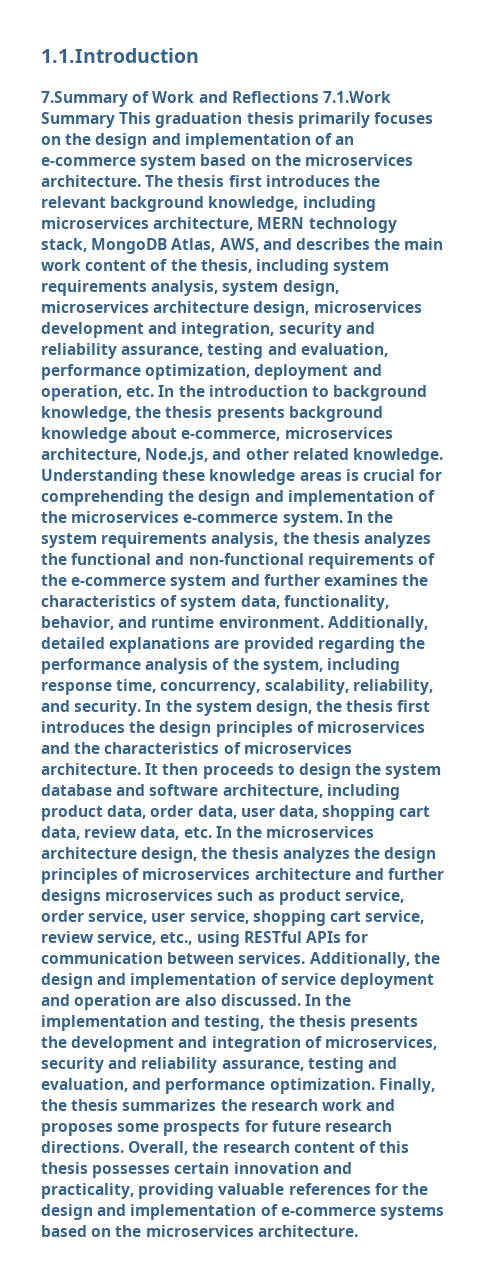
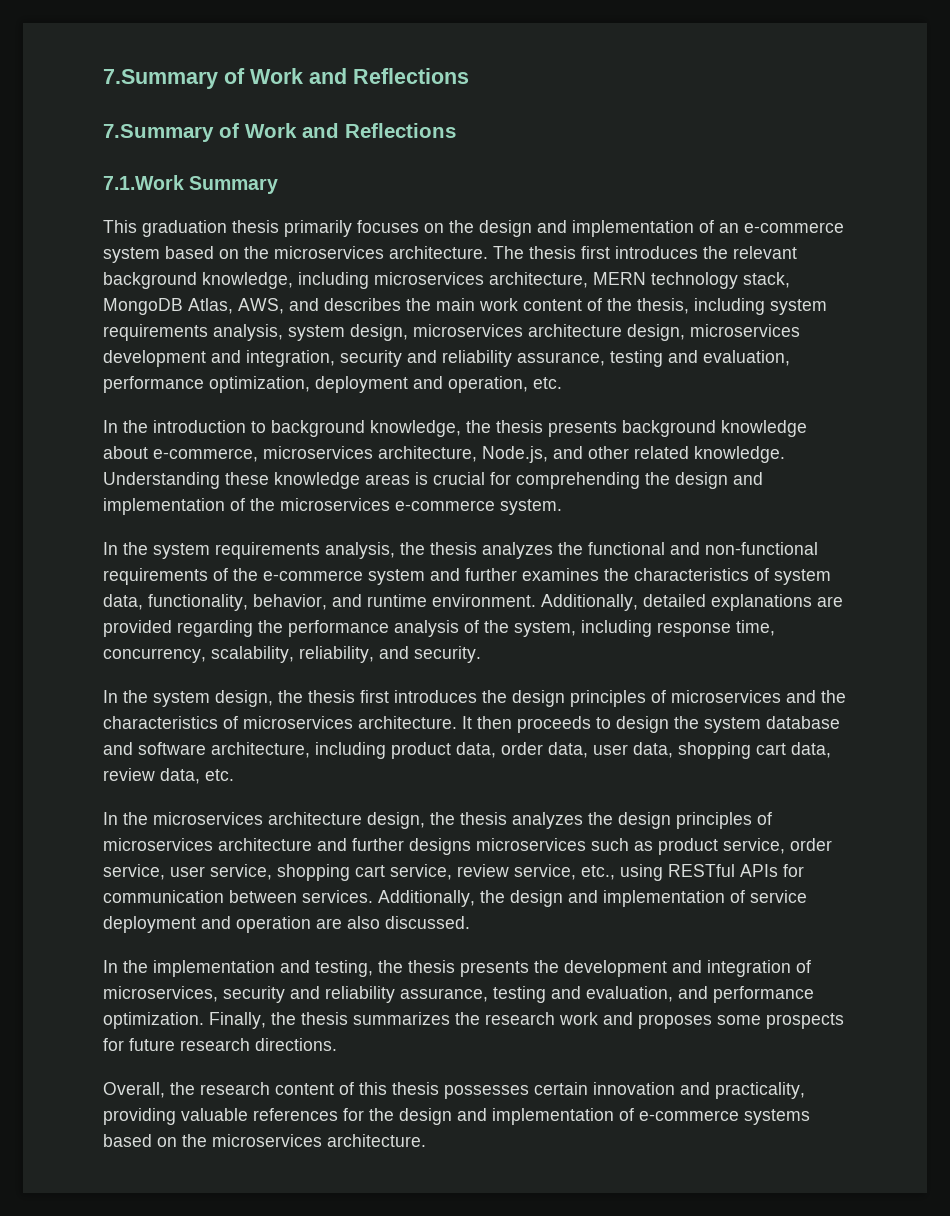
[41,48,199,63] [41,91,319,107] 1.1.Introduction // 7.Summary of Work and Reflections -> [103,68,469,89] [103,123,456,142] 7.Summary of Work and Reflections // 7.Summary of Work and Reflections //
(115, 120) none -> (279, 185) //
(155, 391) none -> (562, 383) //
(343, 519) none -> (562, 507) //
(142, 708) none -> (481, 654) //
(212, 832) none -> (234, 775) //
(301, 1000) none -> (470, 922) //
(124, 1147) none -> (337, 1044) //

